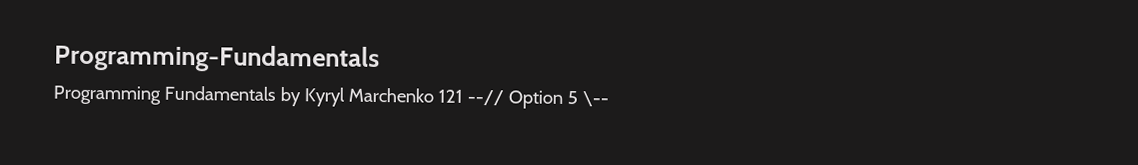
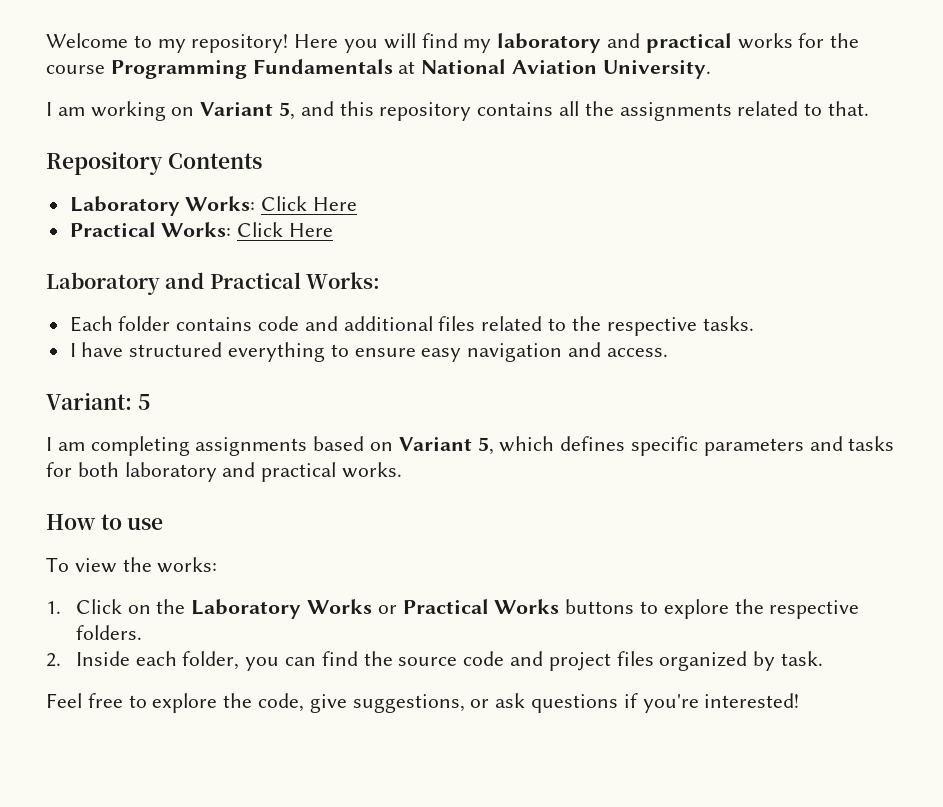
[54,43,380,74] [53,85,609,109] Programming-Fundamentals // Programming Fundamentals by Kyryl Marchenko 121 --// Option 5 \-- -> [46,33,860,53] [46,59,711,79] [46,101,870,121] [46,151,262,175] [69,196,358,216] [69,222,334,237] [46,272,381,295] [69,316,754,336] [69,342,668,362] [46,392,150,410] [46,436,895,456] [46,462,403,482] [46,514,164,530] [46,557,218,573] [46,599,860,619] [75,625,142,640] [46,651,824,671] [46,693,800,713] Welcome to my repository! Here you will find my laboratory and practical works for the course Programming Fundamentals at National Aviation University. // I am working on Variant 5, and this repository contains all the assignments related to that. // Repository Contents // Laboratory Works: Click Here // Practical Works: Click Here // Laboratory and Practical Works: // Each folder contains code and additional files related to the respective tasks. // I have structured everything to ensure easy navigation and access. // Variant: 5 // I am completing assignments based on Variant 5, which defines specific parameters and tasks for both laboratory and practical works. // How to use // To view the works: // 1. Click on the Laboratory Works or Practical Works buttons to explore the respective folders. // 2. Inside each folder, you can find the source code and project files organized by task. // Feel free to explore the code, give suggestions, or ask questions if you're interested!

